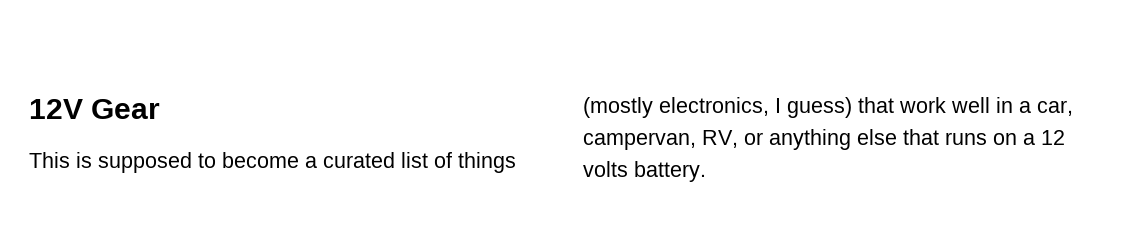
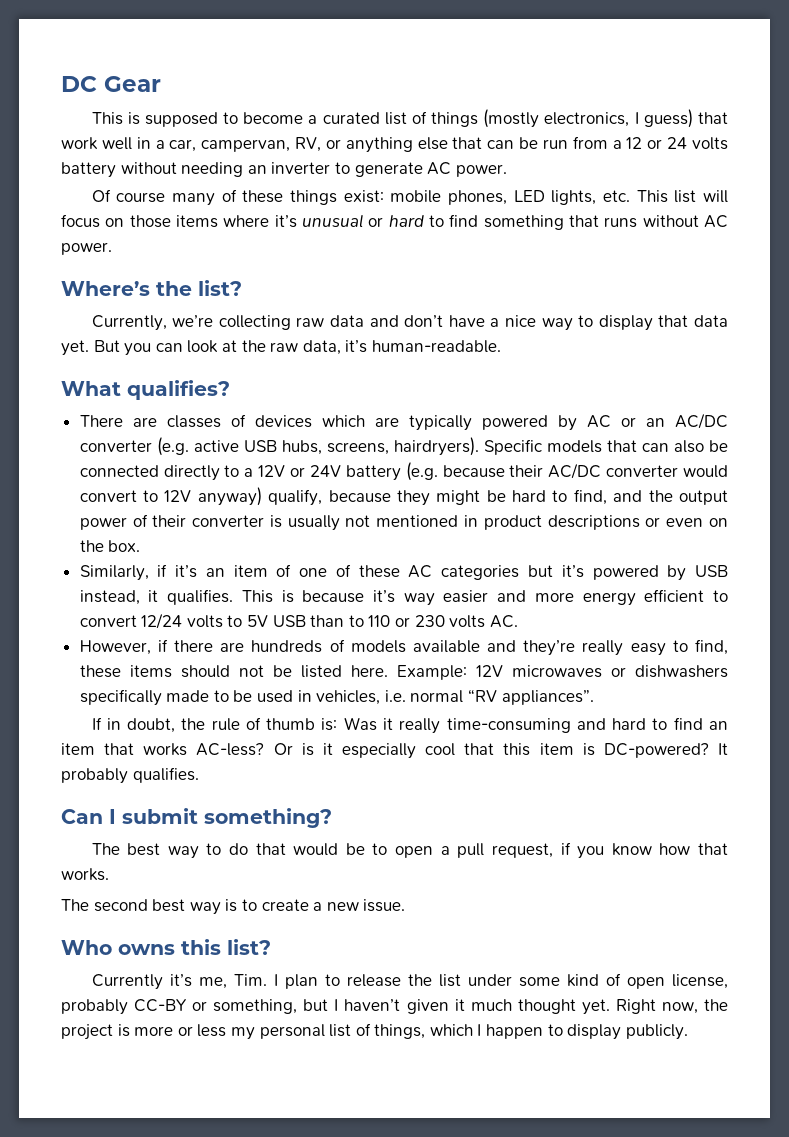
[29,99,83,119] 12V -> [61,76,97,92] DC
[945,130,1065,145] [583,161,706,182] runs on a 12 volts battery. -> [487,136,729,150] [61,162,507,178] [91,189,728,206] [61,214,728,230] [61,242,112,255] [61,280,242,296] [91,315,729,331] [61,340,501,356] [61,380,230,400] [79,413,728,431] [79,437,728,456] [79,462,728,481] [79,487,728,506] [79,514,728,531] [79,540,141,552] [79,564,728,581] [79,589,728,606] [79,613,518,629] [79,639,728,656] [79,665,728,680] [79,689,594,706] [91,717,728,734] [61,743,728,759] [61,767,199,784] [61,808,332,828] [91,842,729,859] [61,868,109,881] [61,899,406,915] [61,939,271,955] [91,973,728,990] [61,999,728,1015] [61,1023,688,1040] can be run from a 12 or 24 volts battery without needing an inverter to generate AC power. // Of course many of these things exist: mobile phones, LED lights, etc. This list will focus on those items where it’s unusual or hard to find something that runs without AC power. // Where’s the list? // Currently, we’re collecting raw data and don’t have a nice way to display that data yet. But you can look at the raw data, it’s human-readable. // What qualifies? // There are classes of devices which are typically powered by AC or an AC/DC converter (e.g. active USB hubs, screens, hairdryers). Specific models that can also be connected directly to a 12V or 24V battery (e.g. because their AC/DC converter would convert to 12V anyway) qualify, because they might be hard to find, and the output power of their converter is usually not mentioned in product descriptions or even on the box. // Similarly, if it’s an item of one of these AC categories but it’s powered by USB instead, it qualifies. This is because it’s way easier and more energy efficient to convert 12/24 volts to 5V USB than to 110 or 230 volts AC. // However, if there are hundreds of models available and they’re really easy to find, these items should not be listed here. Example: 12V microwaves or dishwashers specifically made to be used in vehicles, i.e. normal “RV appliances”. // If in doubt, the rule of thumb is: Was it really time-consuming and hard to find an item that works AC-less? Or is it especially cool that this item is DC-powered? It probably qualifies. // Can I submit something? // The best way to do that would be to open a pull request, if you know how that works. // The second best way is to create a new issue. // Who owns this list? // Currently it’s me, Tim. I plan to release the list under some kind of open license, probably CC-BY or something, but I haven’t given it much thought yet. Right now, the project is more or less my personal list of things, which I happen to display publicly.

